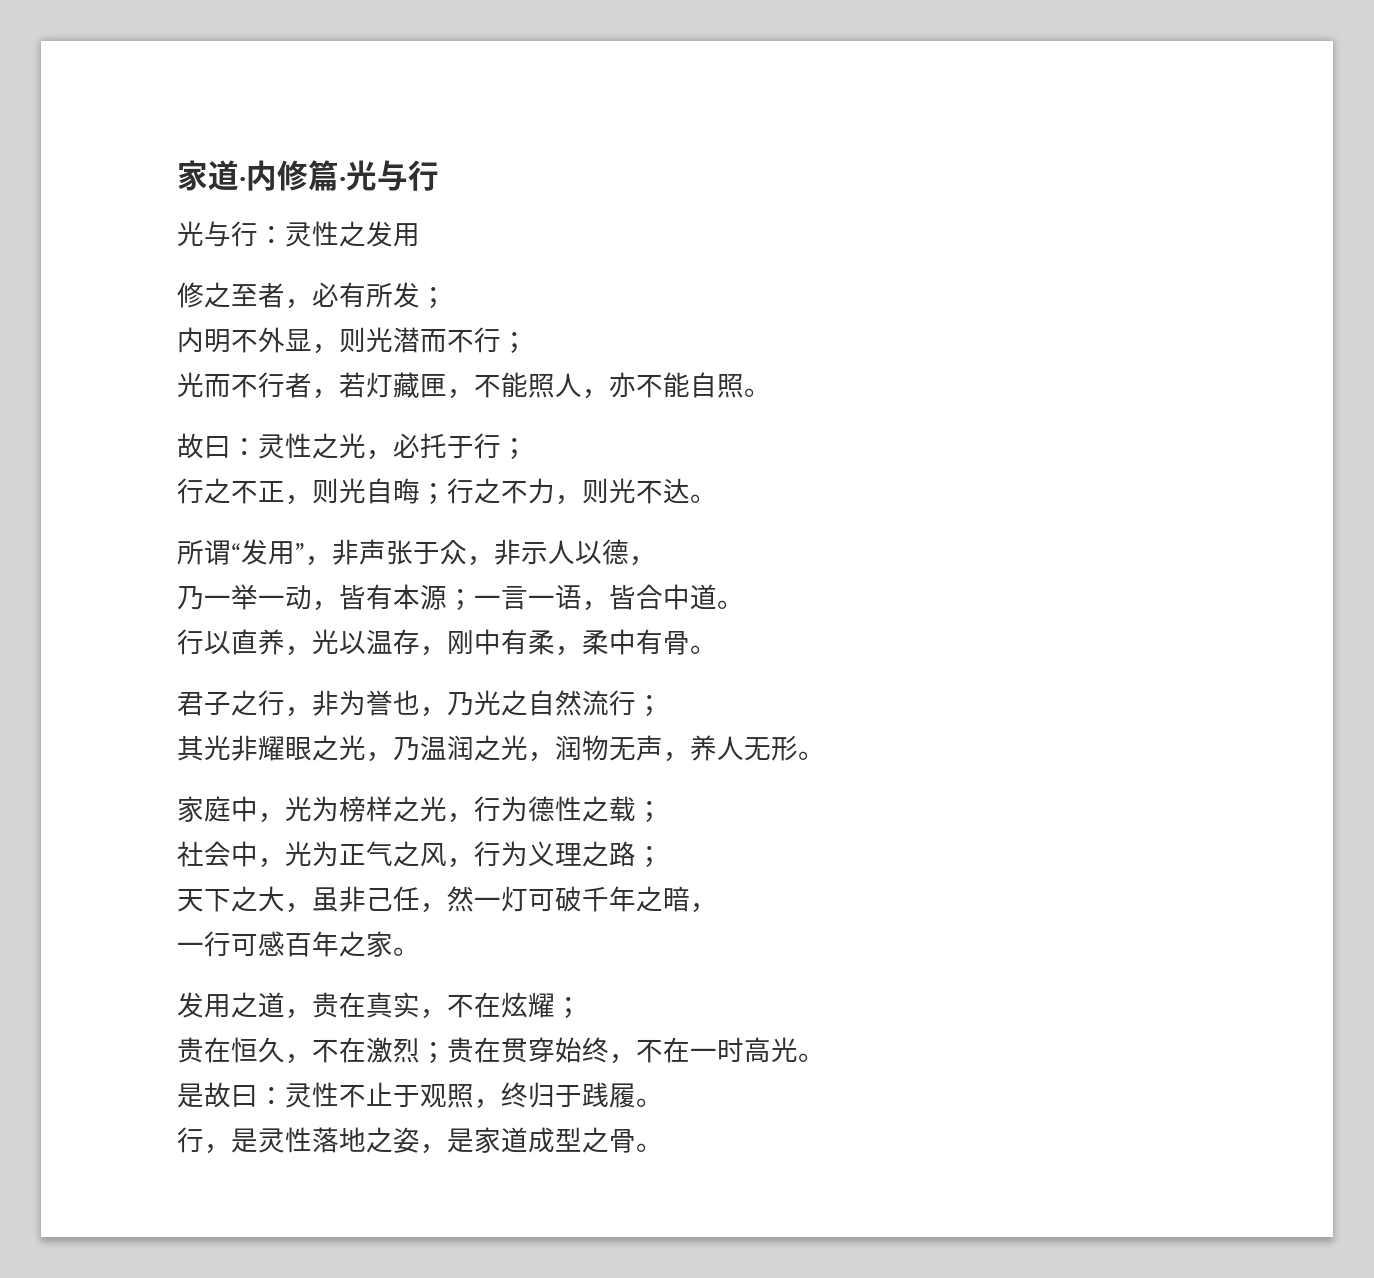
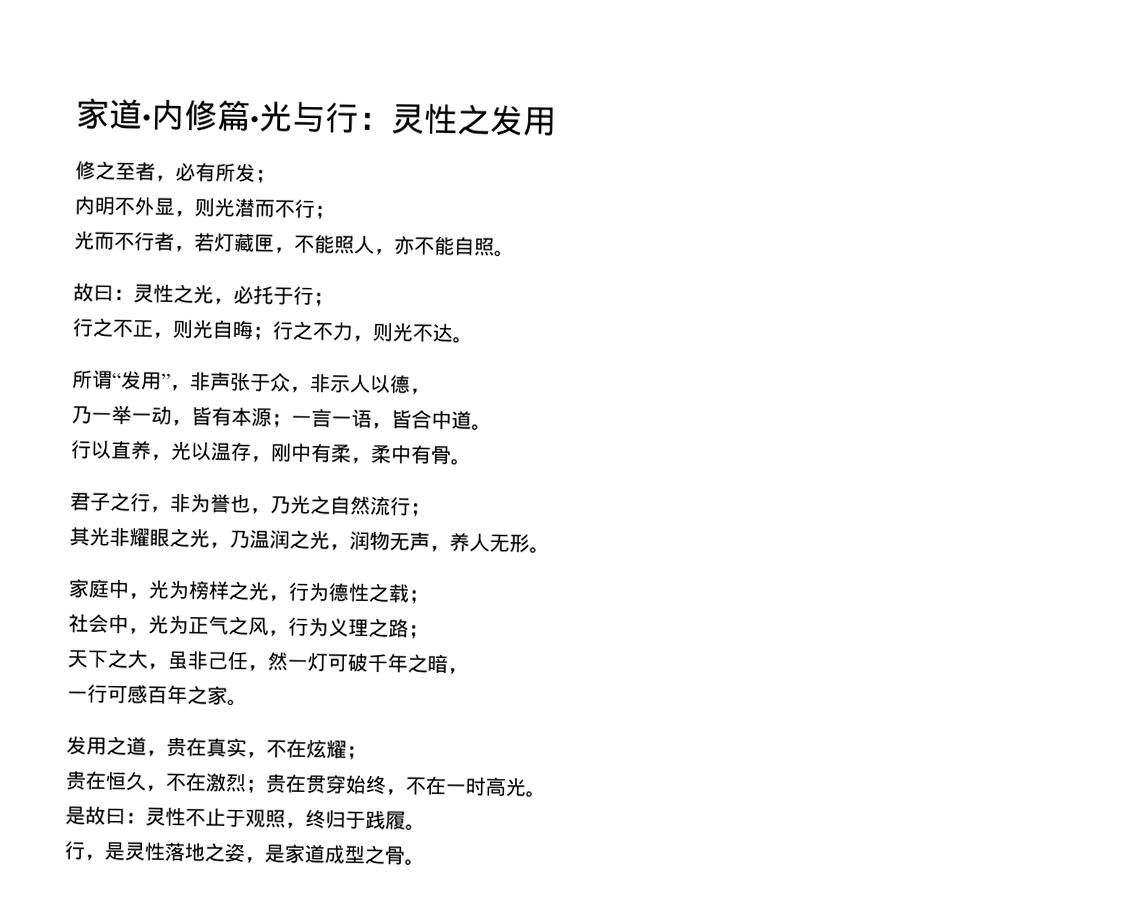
[177,221,258,247] // 光与行 -> (359, 118) none

